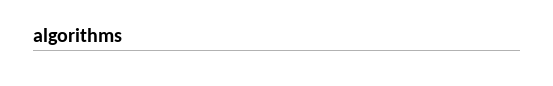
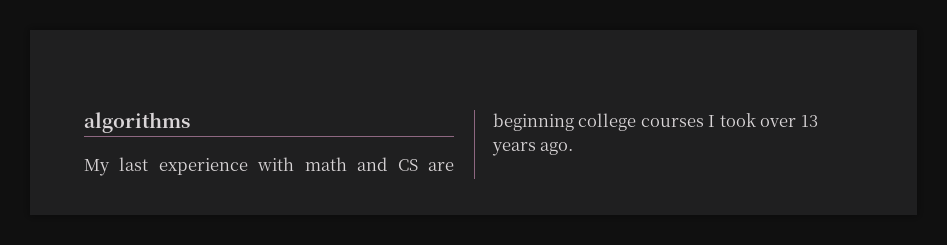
(122, 36) none -> [84,157,454,176] [493,113,818,131] [492,142,574,156] // My last experience with math and CS are beginning college courses I took over 13 years ago.

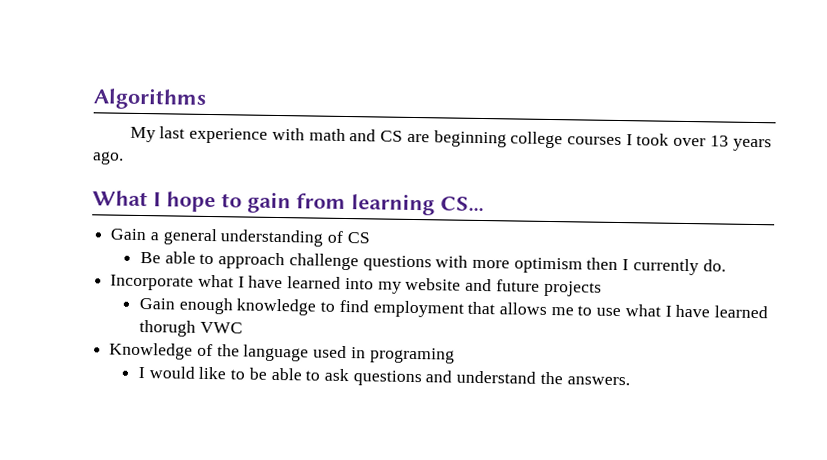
[84,112,190,133] algorithms -> [93,87,207,110] Algorithms
(574, 148) none -> [92,190,484,216] [110,228,370,247] [139,251,726,276] [110,274,602,297] [138,297,769,319] [138,319,243,337] [109,342,455,364] [137,366,630,387] // What I hope to gain from learning CS... // Gain a general understanding of CS // Be able to approach challenge questions with more optimism then I currently do. // Incorporate what I have learned into my website and future projects // Gain enough knowledge to find employment that allows me to use what I have learned thorugh VWC // Knowledge of the language used in programing // I would like to be able to ask questions and understand the answers.

